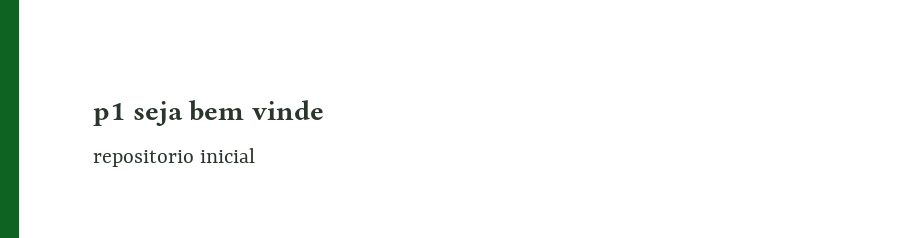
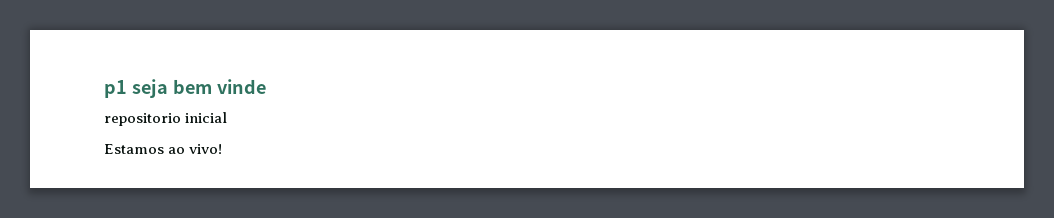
(256, 155) none -> [104,144,223,154] // Estamos ao vivo!

